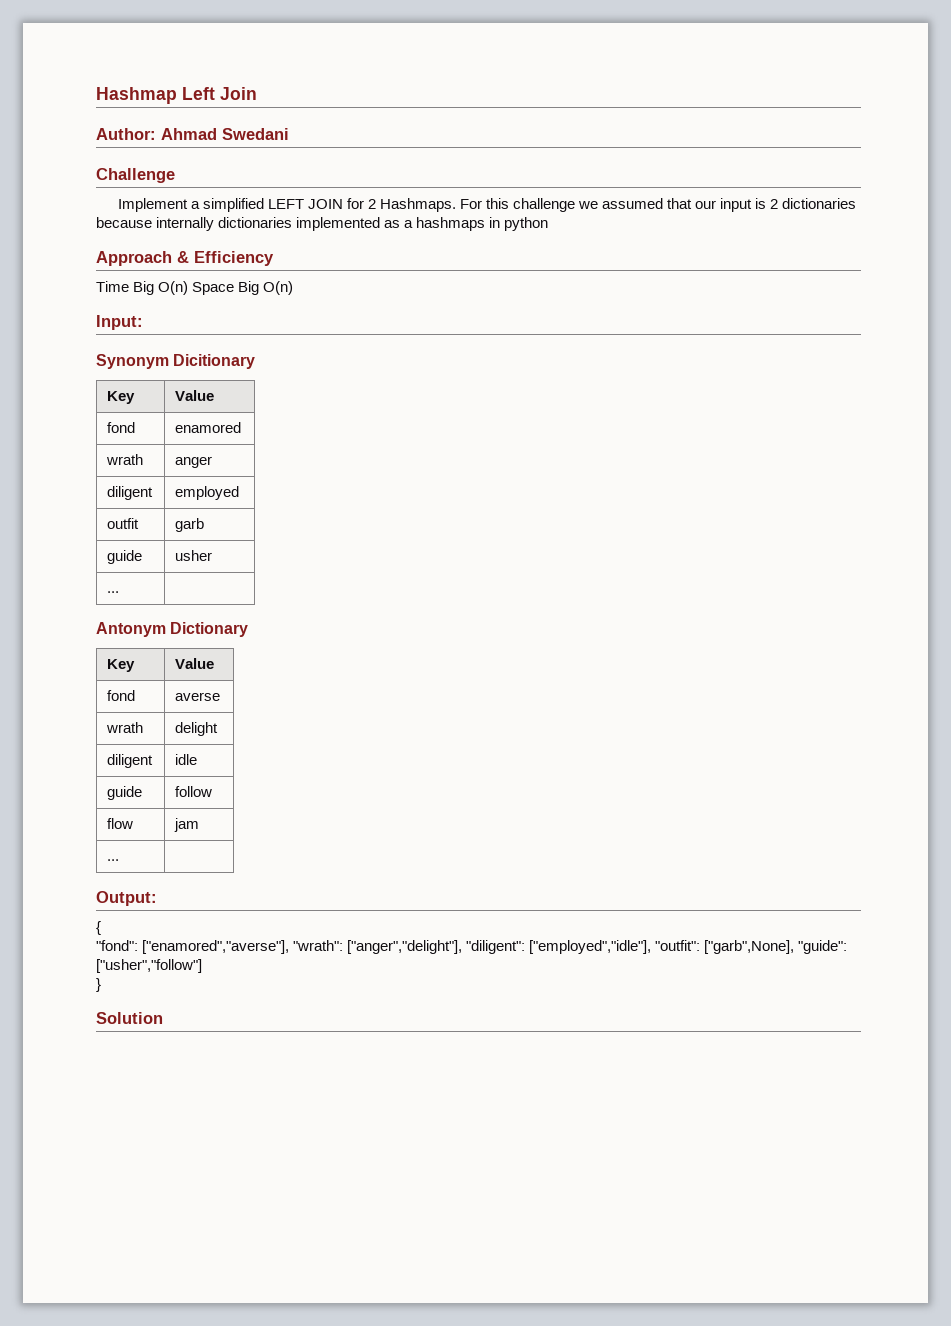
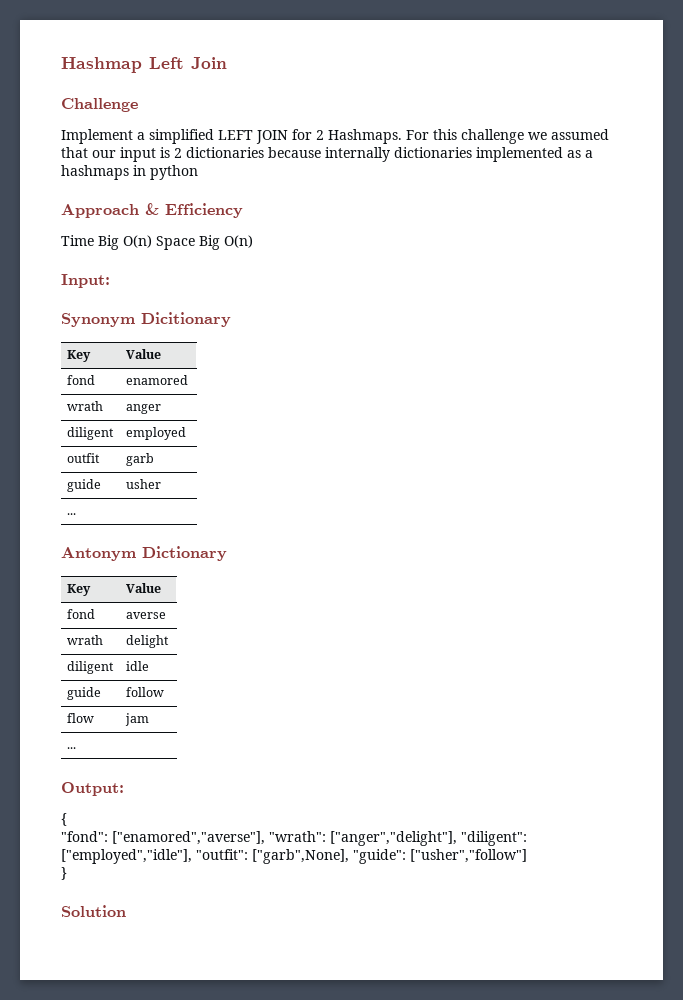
[96,128,289,140] // Author: Ahmad Swedani -> (227, 63) none

